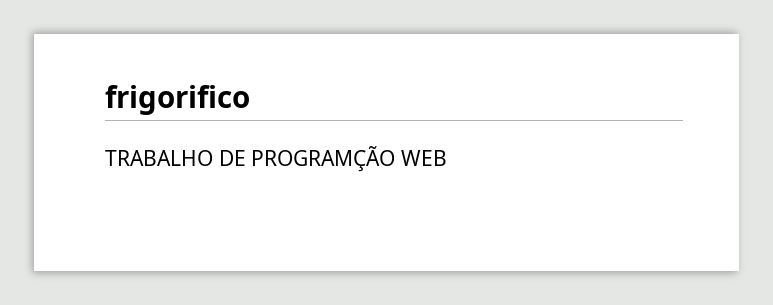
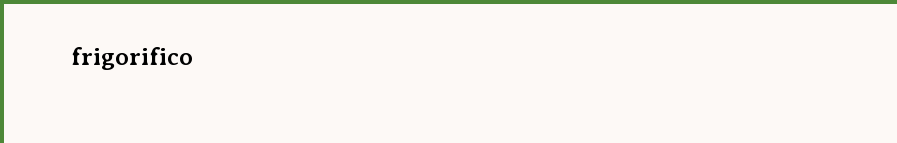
[105,146,448,172] // TRABALHO DE PROGRAMÇÃO WEB -> (193, 58) none

